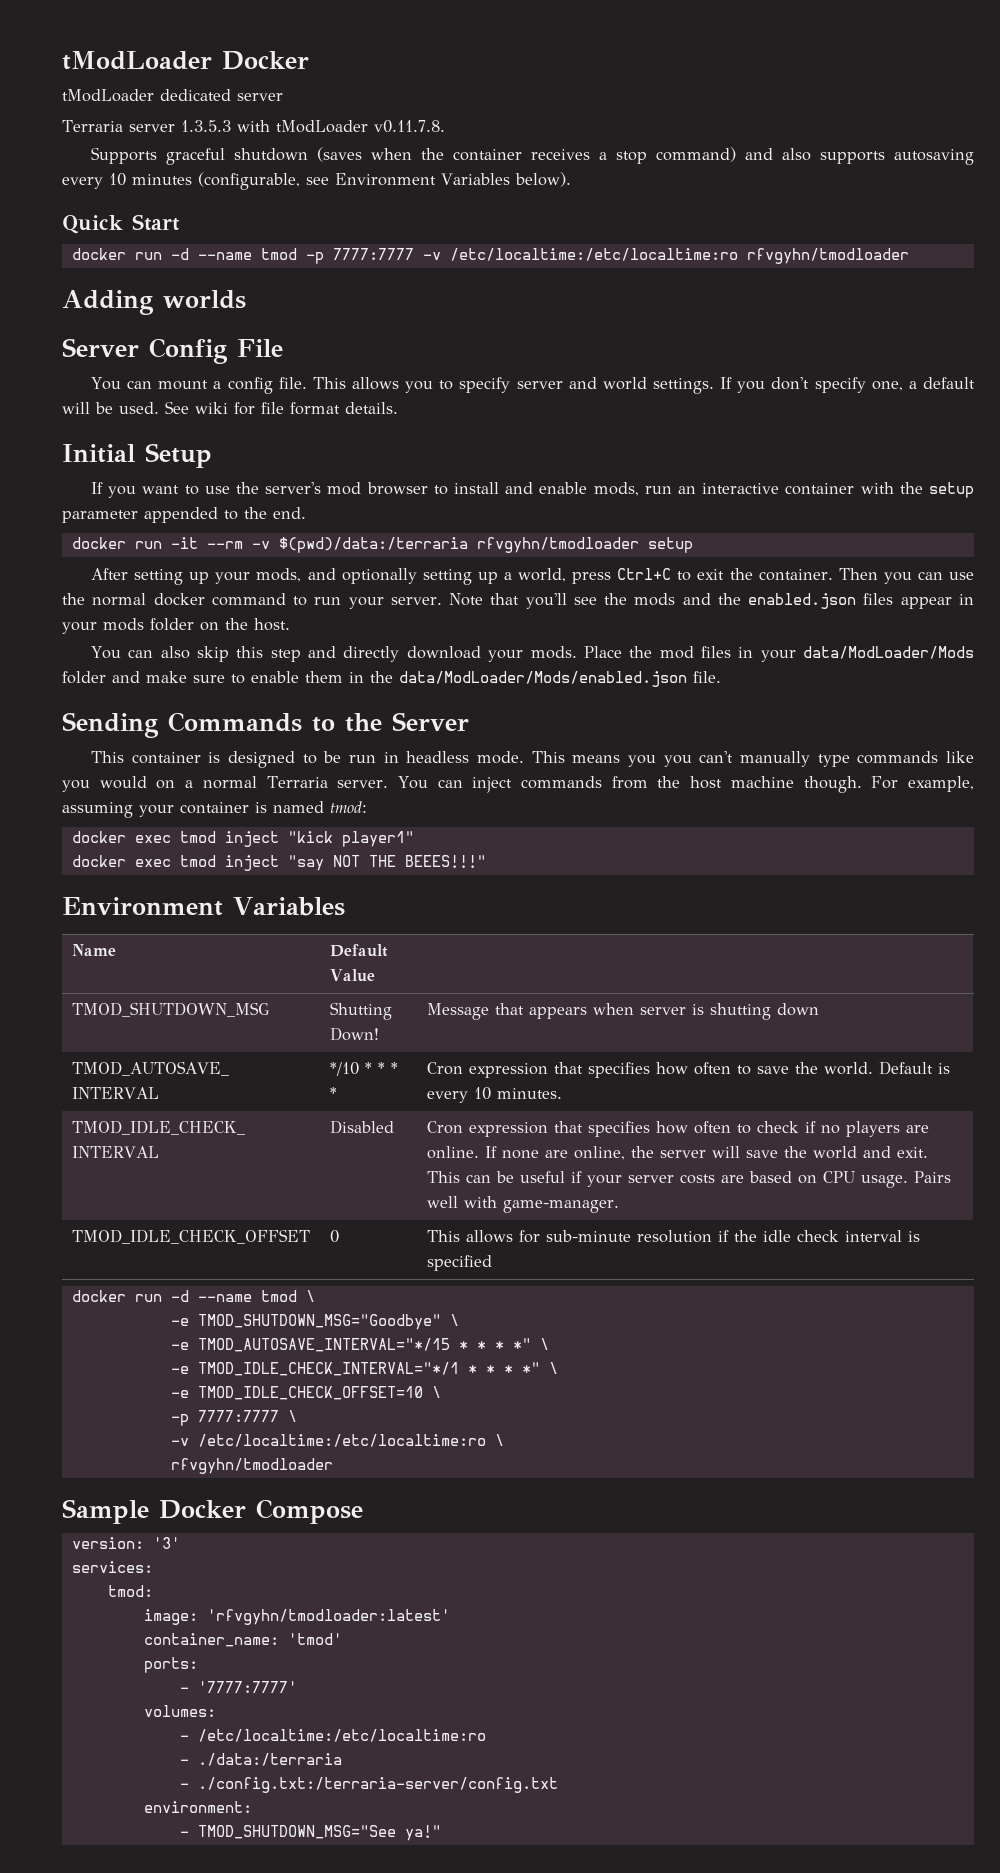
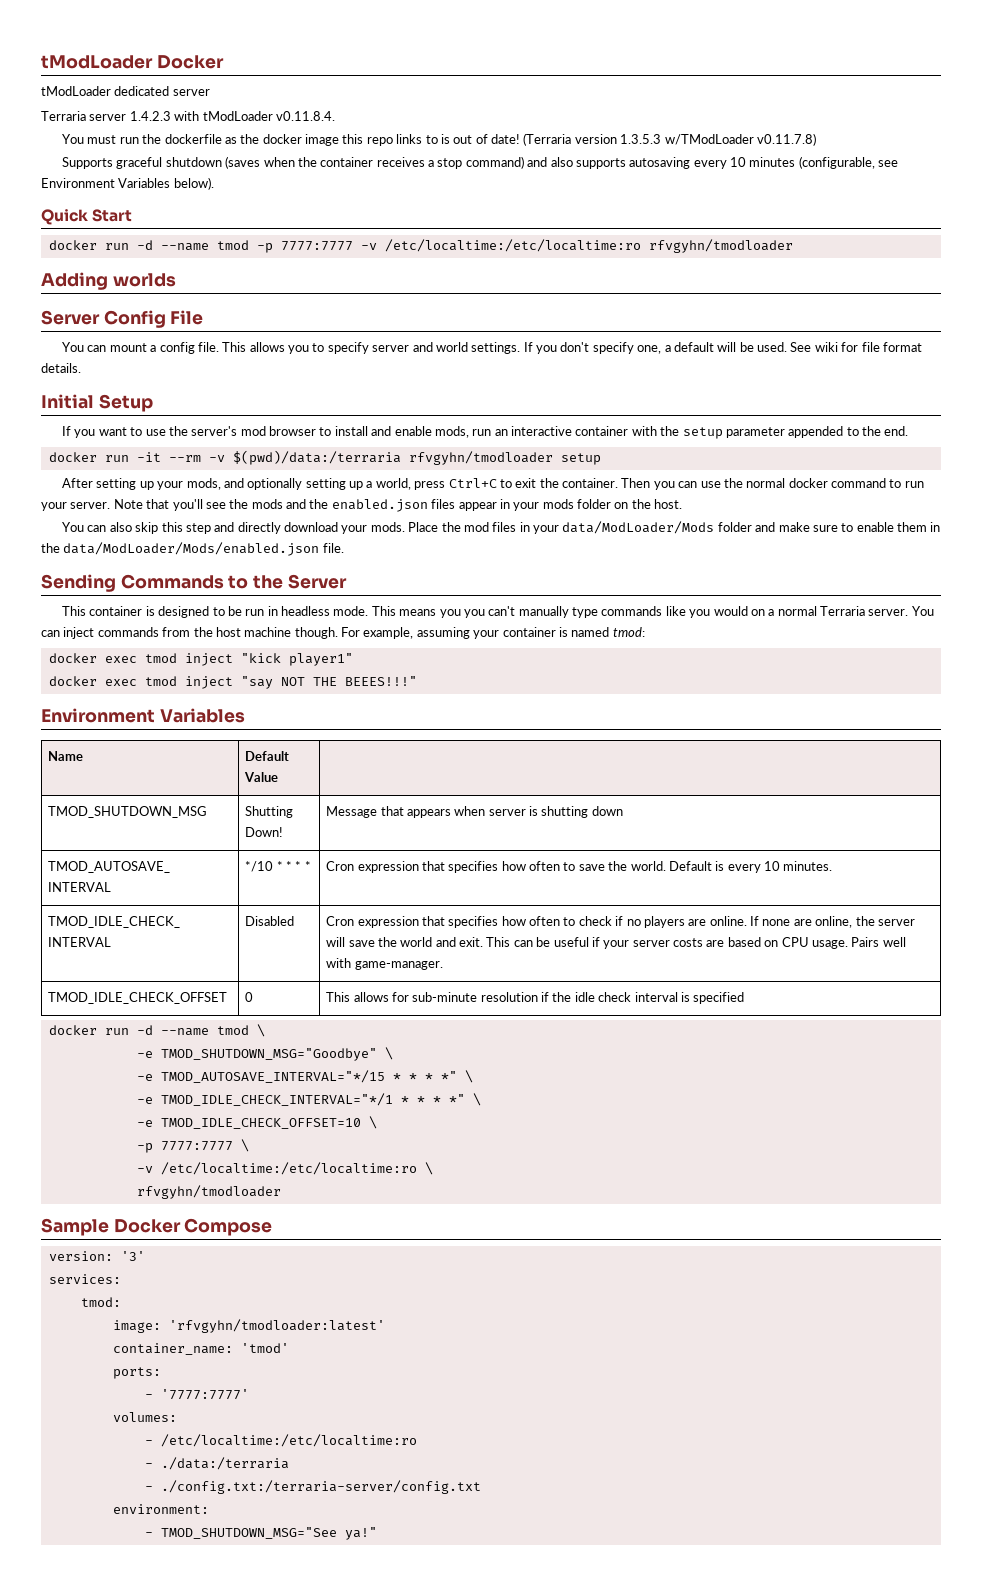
[180,120,231,132] 1.3.5.3 -> [129,111,171,121] 1.4.2.3
[373,120,445,133] v0.11.7.8. -> [275,111,335,121] [62,133,816,146] v0.11.8.4. // You must run the dockerfile as the docker image this repo links to is out of date! (Terraria version 1.3.5.3 w/TModLoader v0.11.7.8)

